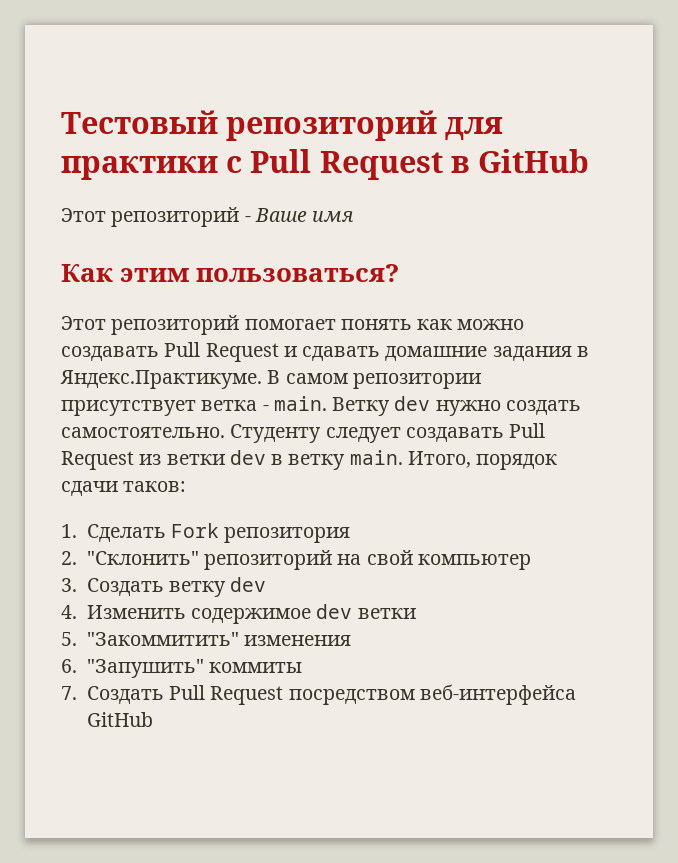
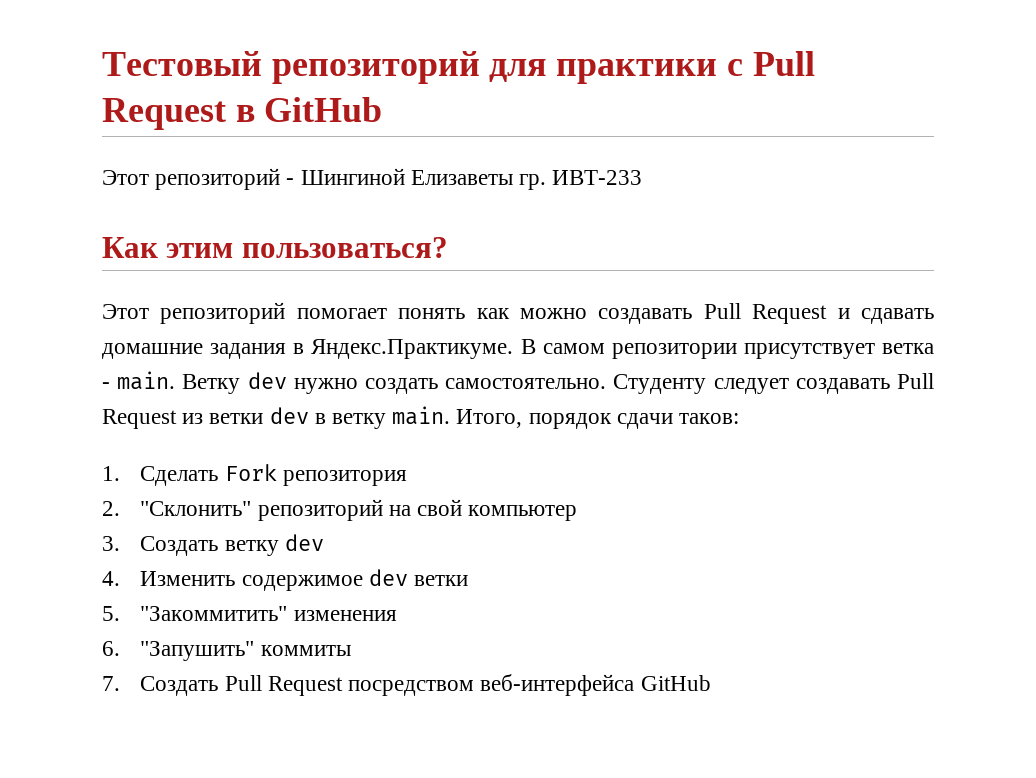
[254,208,355,222] Ваше имя -> [300,168,643,190] Шингиной Елизаветы гр. ИВТ-233

